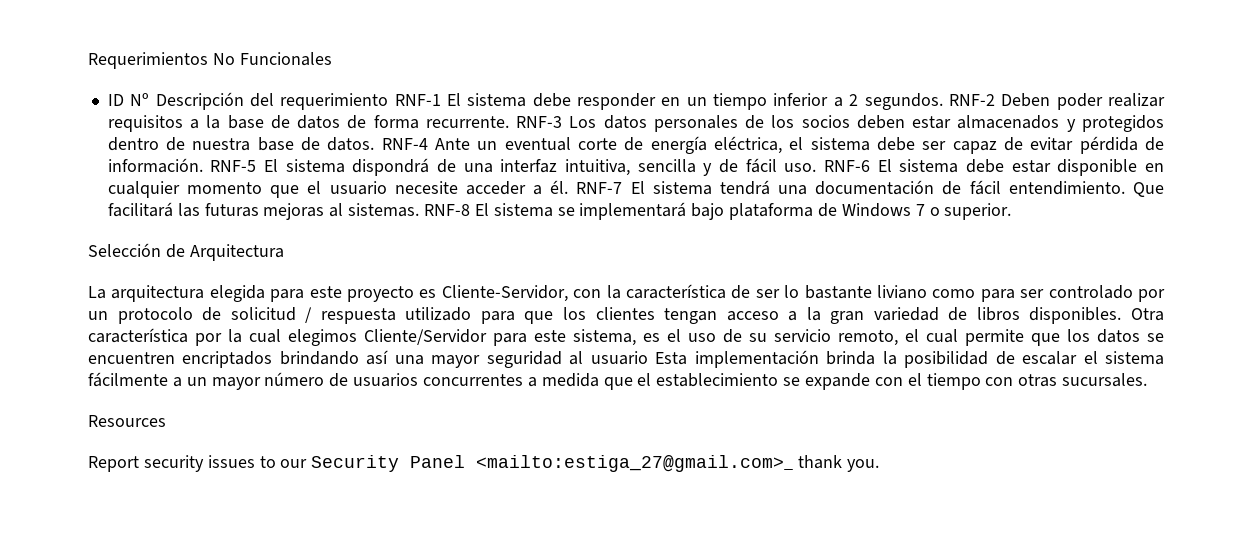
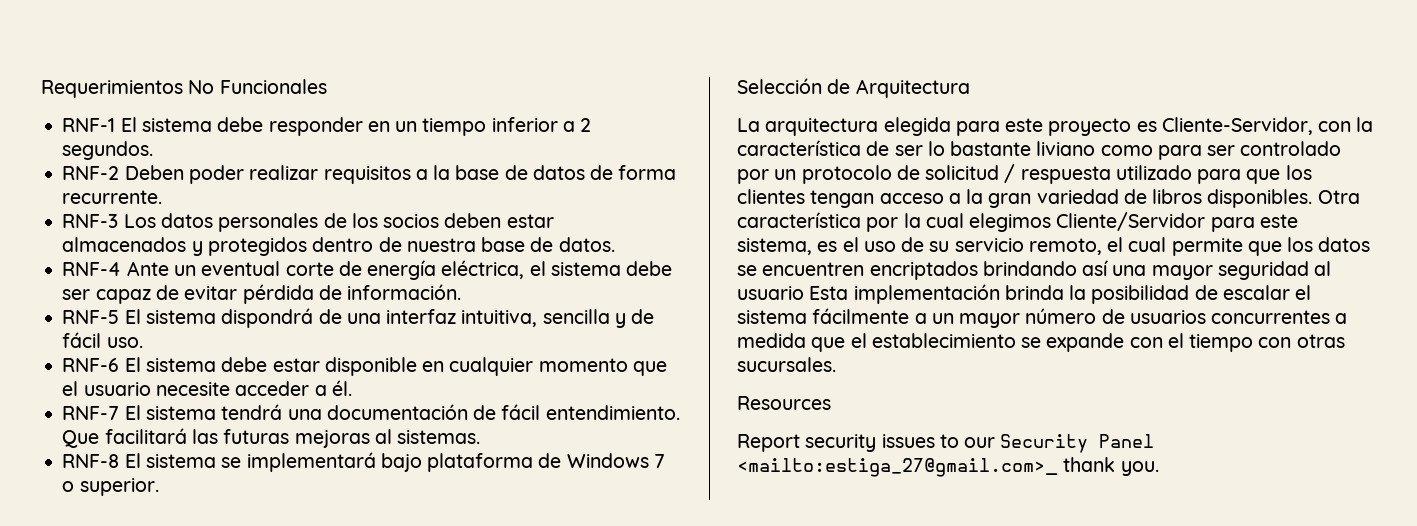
[107,92,389,110] ID Nº Descripción del requerimiento -> (327, 86) none
(943, 101) none -> (154, 150) //
(509, 122) none -> (163, 197) //
(375, 144) none -> (615, 244) //
(203, 165) none -> (462, 292) //
(817, 167) none -> (143, 342) //
(569, 187) none -> (352, 388) //
(420, 210) none -> (481, 437) //

